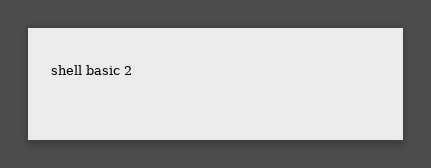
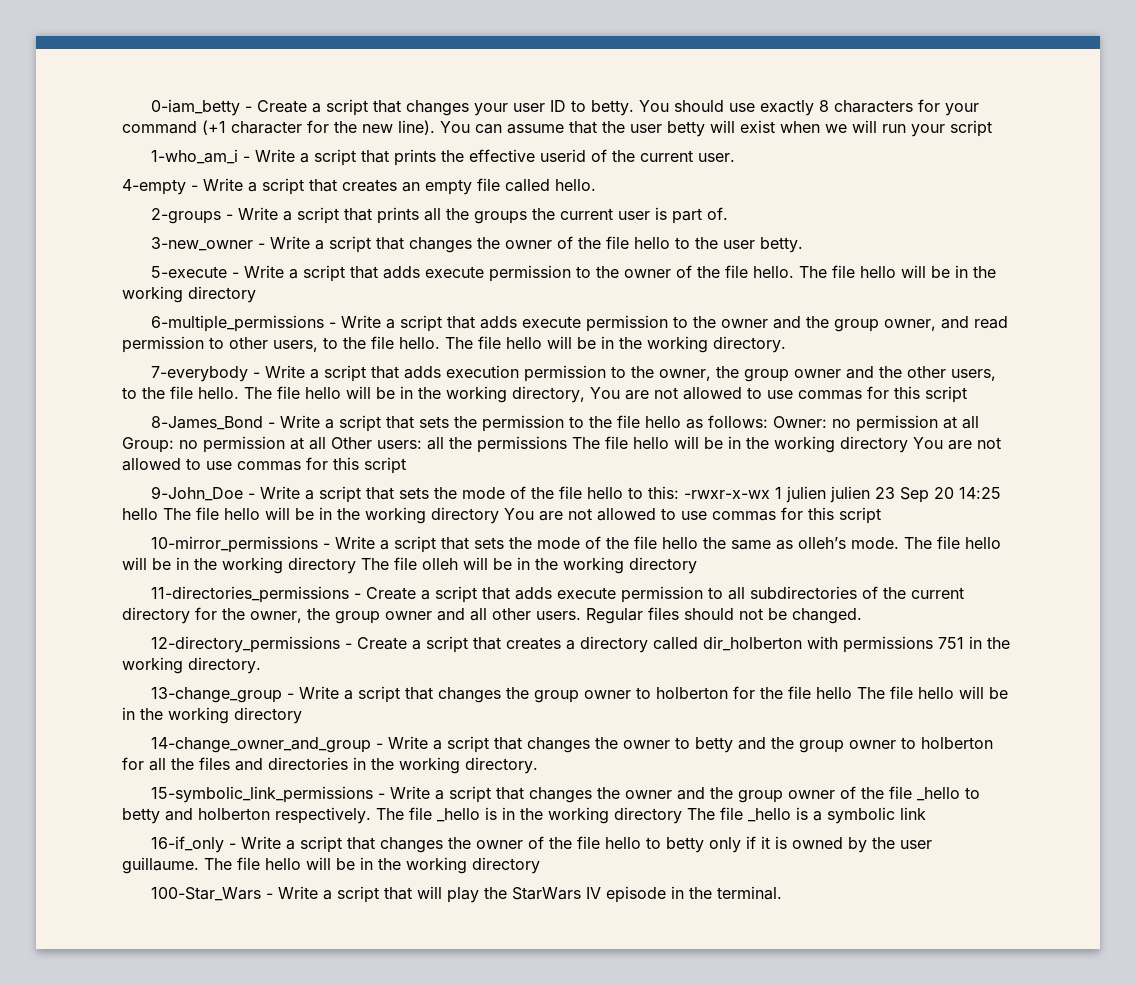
[51,65,132,75] shell basic 2 -> [151,99,980,116] [122,120,992,137] [151,149,736,166] [122,178,596,195] [151,207,729,224] [151,236,804,253] [151,265,997,282] [122,286,256,303] [151,315,1009,332] [122,336,786,353] [151,365,997,382] [122,386,967,403] [151,415,980,432] [122,436,1001,453] [122,457,406,474] [151,486,1002,503] [122,507,881,524] [151,536,1002,553] [122,557,697,574] [151,586,965,603] [122,607,862,624] [151,636,1011,653] [122,657,261,674] [151,686,1009,703] [122,707,302,724] [151,736,994,753] [122,757,538,774] [151,786,981,803] [122,807,926,824] [151,836,933,853] [122,857,540,874] [151,886,783,903] 0-iam_betty - Create a script that changes your user ID to betty. You should use exactly 8 characters for your command (+1 character for the new line). You can assume that the user betty will exist when we will run your script // 1-who_am_i - Write a script that prints the effective userid of the current user. // 4-empty - Write a script that creates an empty file called hello. // 2-groups - Write a script that prints all the groups the current user is part of. // 3-new_owner - Write a script that changes the owner of the file hello to the user betty. // 5-execute - Write a script that adds execute permission to the owner of the file hello. The file hello will be in the working directory // 6-multiple_permissions - Write a script that adds execute permission to the owner and the group owner, and read permission to other users, to the file hello. The file hello will be in the working directory. // 7-everybody - Write a script that adds execution permission to the owner, the group owner and the other users, to the file hello. The file hello will be in the working directory, You are not allowed to use commas for this script // 8-James_Bond - Write a script that sets the permission to the file hello as follows: Owner: no permission at all Group: no permission at all Other users: all the permissions The file hello will be in the working directory You are not allowed to use commas for this script // 9-John_Doe - Write a script that sets the mode of the file hello to this: -rwxr-x-wx 1 julien julien 23 Sep 20 14:25 hello The file hello will be in the working directory You are not allowed to use commas for this script // 10-mirror_permissions - Write a script that sets the mode of the file hello the same as olleh’s mode. The file hello will be in the working directory The file olleh will be in the working directory // 11-directories_permissions - Create a script that adds execute permission to all subdirectories of the current directory for the owner, the group owner and all other users. Regular files should not be changed. // 12-directory_permissions - Create a script that creates a directory called dir_holberton with permissions 751 in the working directory. // 13-change_group - Write a script that changes the group owner to holberton for the file hello The file hello will be in the working directory // 14-change_owner_and_group - Write a script that changes the owner to betty and the group owner to holberton for all the files and directories in the working directory. // 15-symbolic_link_permissions - Write a script that changes the owner and the group owner of the file _hello to betty and holberton respectively. The file _hello is in the working directory The file _hello is a symbolic link // 16-if_only - Write a script that changes the owner of the file hello to betty only if it is owned by the user guillaume. The file hello will be in the working directory // 100-Star_Wars - Write a script that will play the StarWars IV episode in the terminal.

